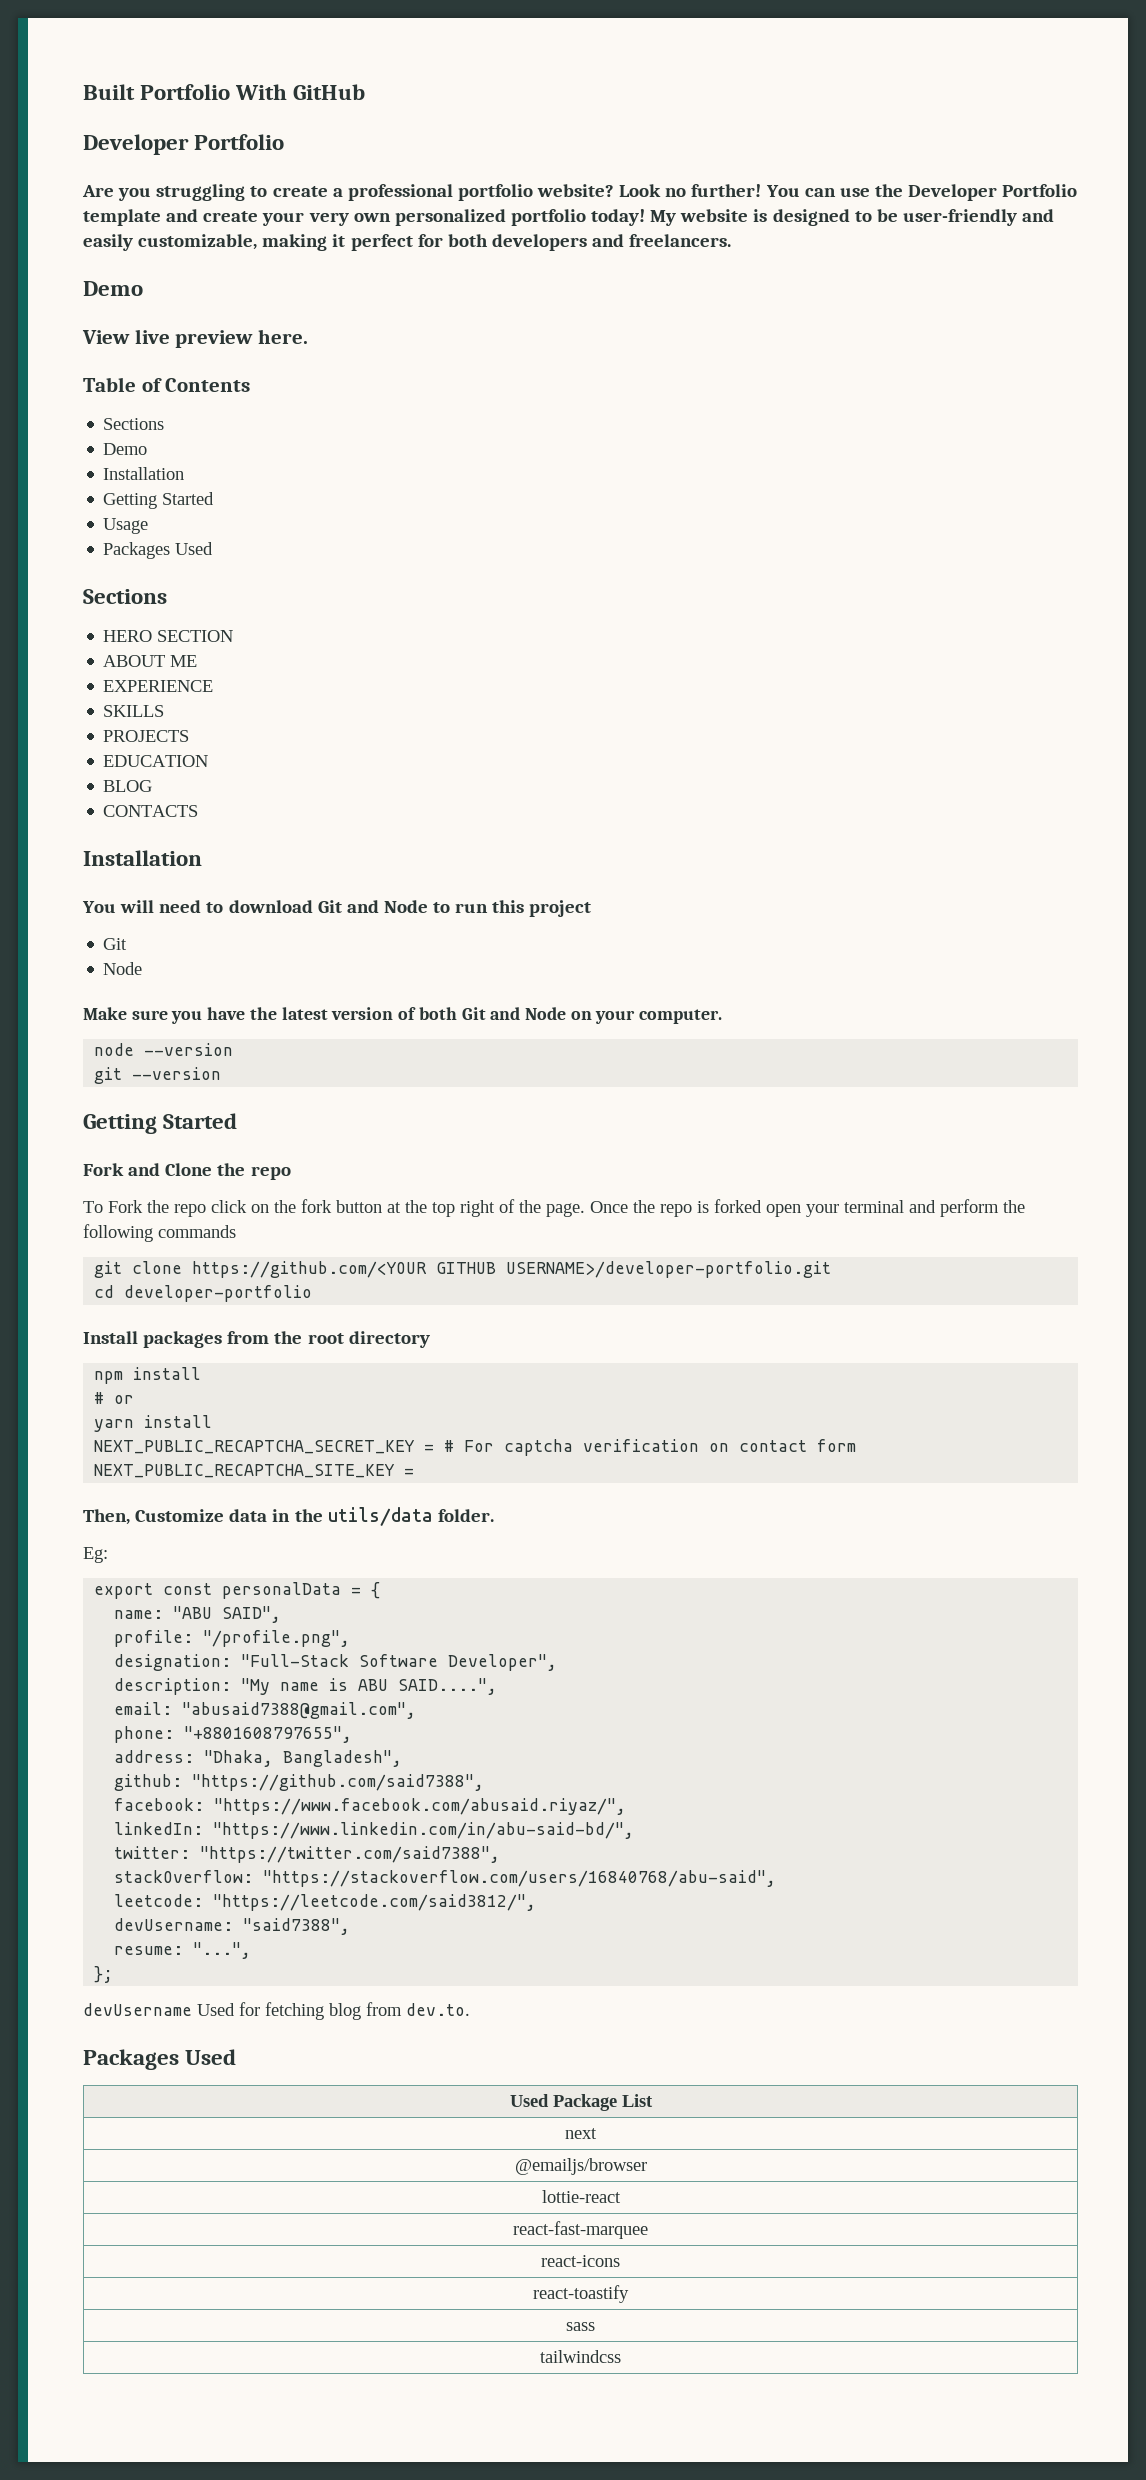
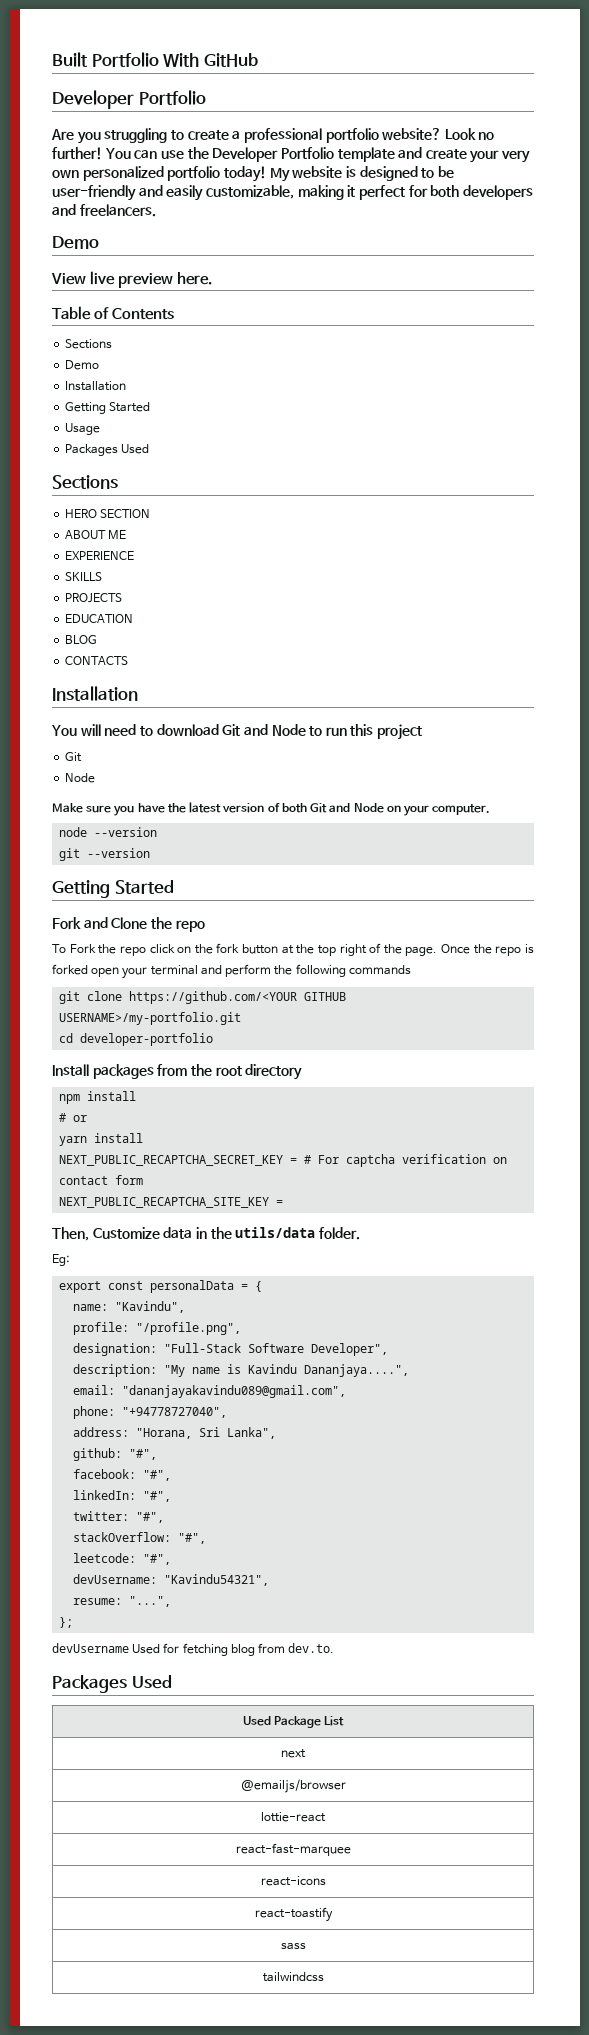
[506,1261,832,1278] USERNAME>/developer-portfolio.git -> [59,1012,242,1025] USERNAME>/my-portfolio.git
[173,1606,282,1623] "ABU SAID", -> [115,1301,186,1313] "Kavindu",
[358,1678,498,1695] ABU SAID....", -> [248,1364,410,1377] Kavindu Dananjaya....",
[182,1702,417,1719] "abusaid7388@gmail.com", -> [122,1385,347,1398] "dananjayakavindu089@gmail.com",
[184,1726,353,1743] "+8801608797655", -> [122,1407,228,1418] "+94778727040",
[204,1750,403,1767] "Dhaka, Bangladesh", -> [136,1427,277,1439] "Horana, Sri Lanka",
[192,1774,485,1791] "https://github.com/said7388", -> [129,1449,158,1460] "#",
[214,1798,627,1815] "https://www.facebook.com/abusaid.riyaz/", -> [143,1470,172,1481] "#",
[213,1822,635,1839] "https://www.linkedin.com/in/abu-said-bd/", -> [143,1491,172,1502] "#",
[200,1846,501,1863] "https://twitter.com/said7388", -> [136,1512,165,1523] "#",
[263,1870,777,1887] "https://stackoverflow.com/users/16840768/abu-said", -> [178,1533,207,1544] "#",
[213,1894,537,1911] "https://leetcode.com/said3812/", -> [143,1554,172,1565] "#",
[243,1918,351,1935] "said7388", -> [164,1574,270,1586] "Kavindu54321",

